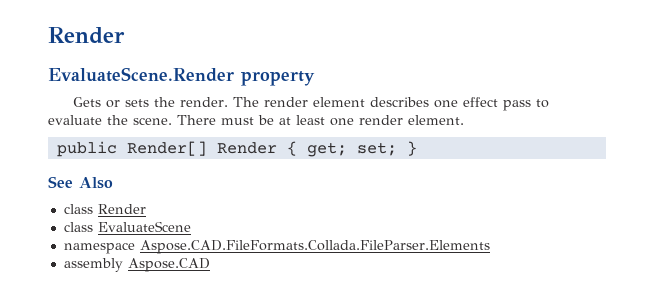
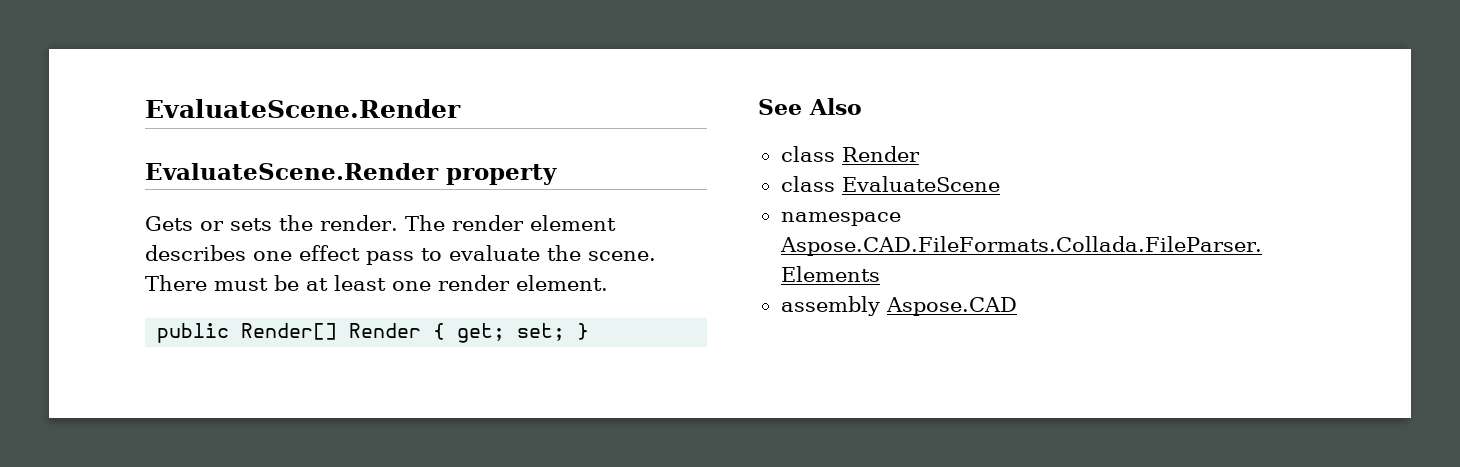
[48,27,125,44] Render -> [145,99,461,118] EvaluateScene.Render

